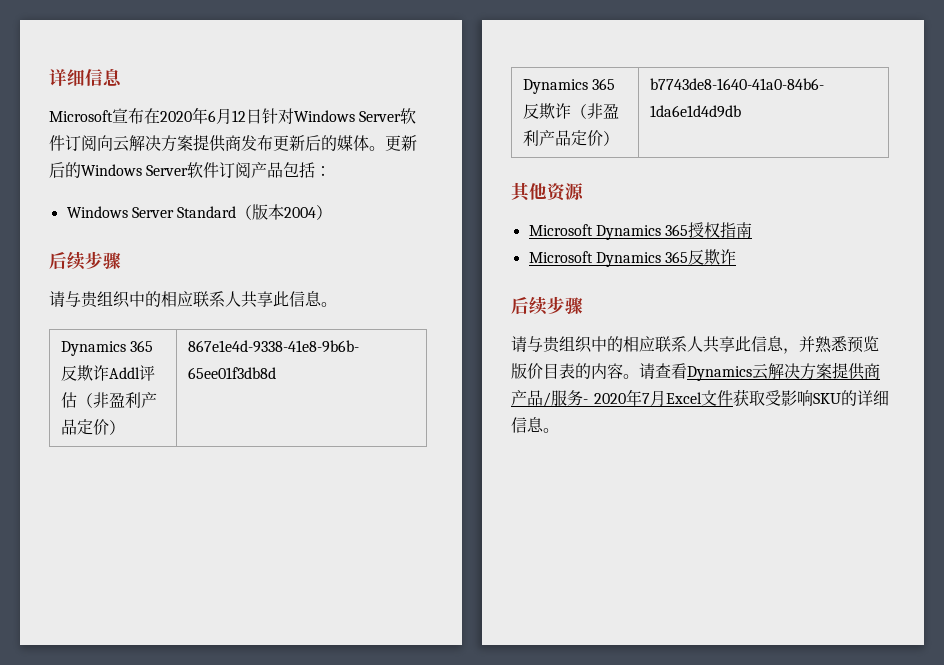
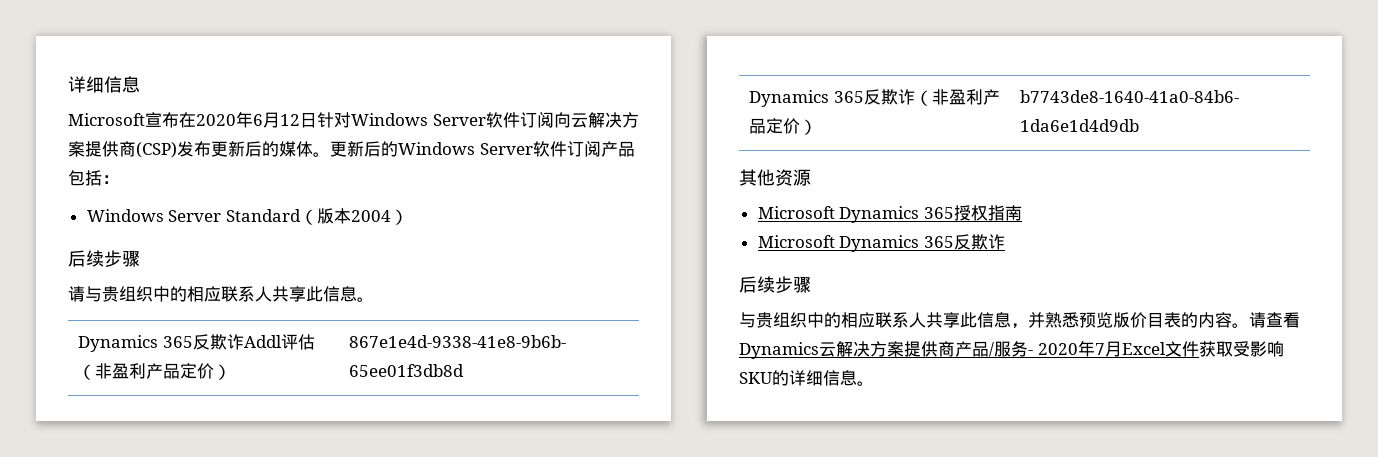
(241, 143) none -> [136,142,177,158] (CSP)
[511,336,527,352] 请 -> (811, 284) none

